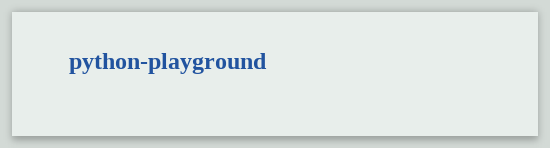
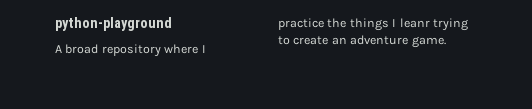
(267, 63) none -> [55,44,206,57] [278,18,468,31] [278,35,446,48] // A broad repository where I practice the things I leanr trying to create an adventure game.

